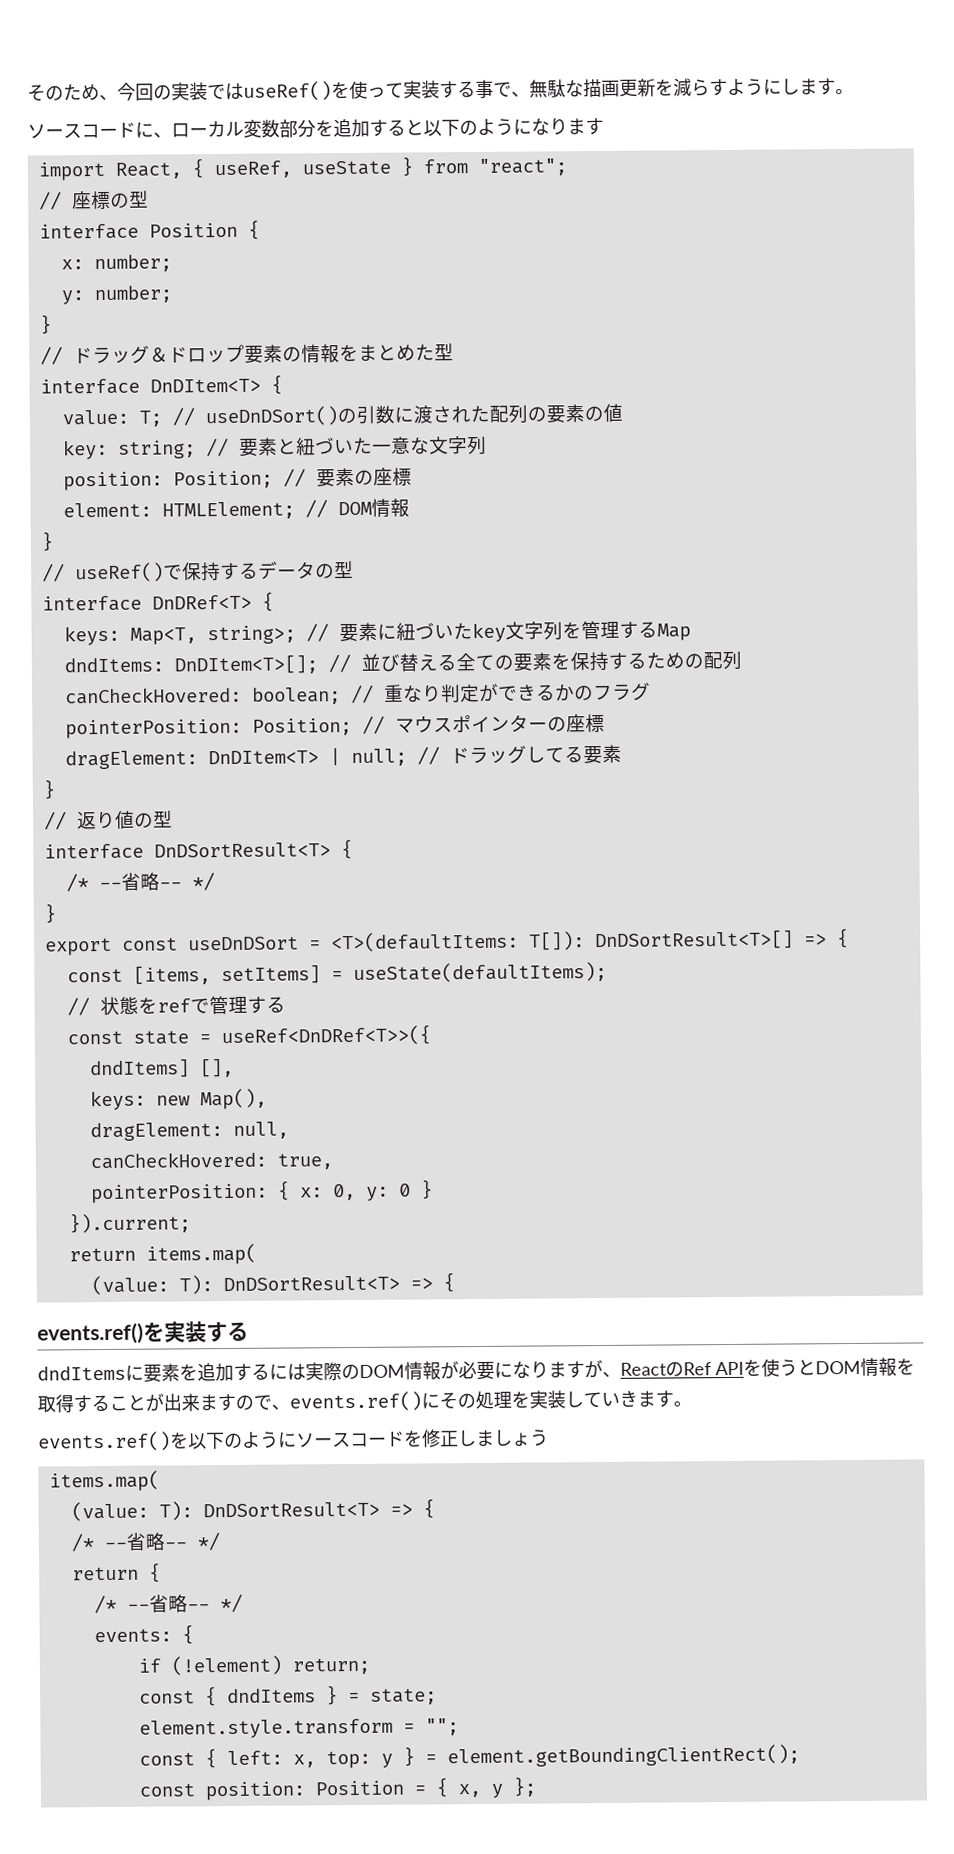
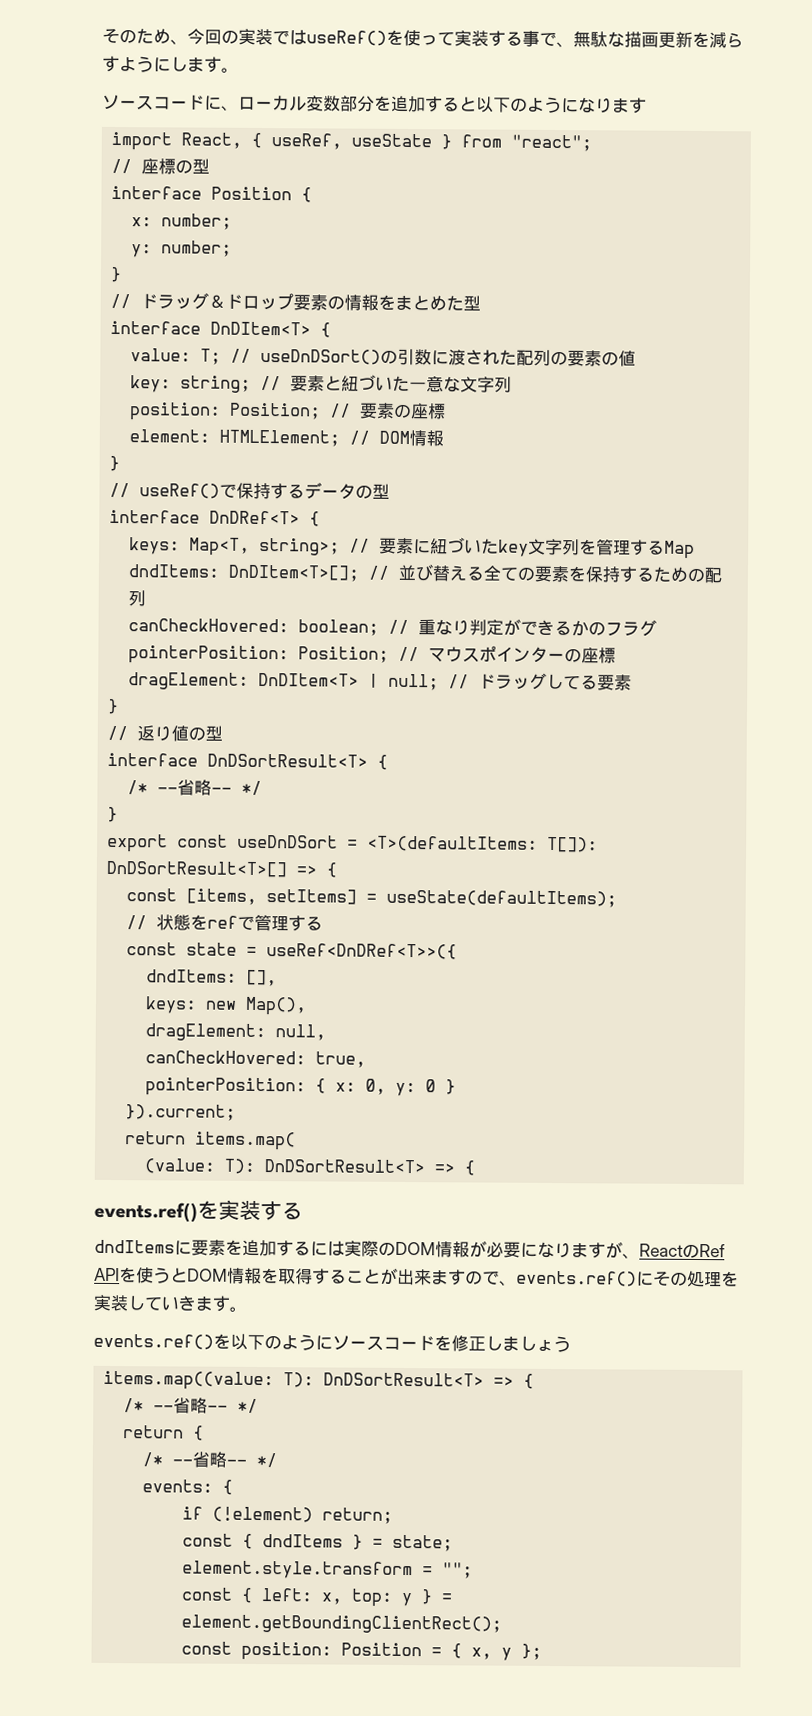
[89,1058,190,1079] dndItems] -> [146,969,238,983] dndItems:
[48,1470,160,1492] [70,1501,149,1522] items.map( // (value: -> [103,1370,275,1391] items.map((value:

